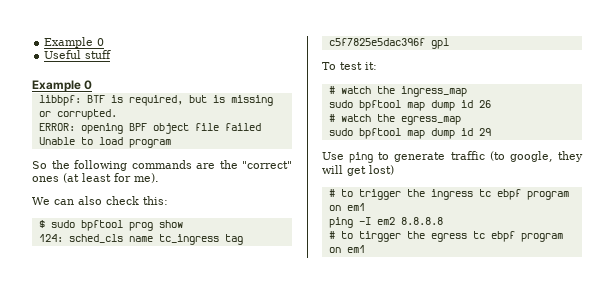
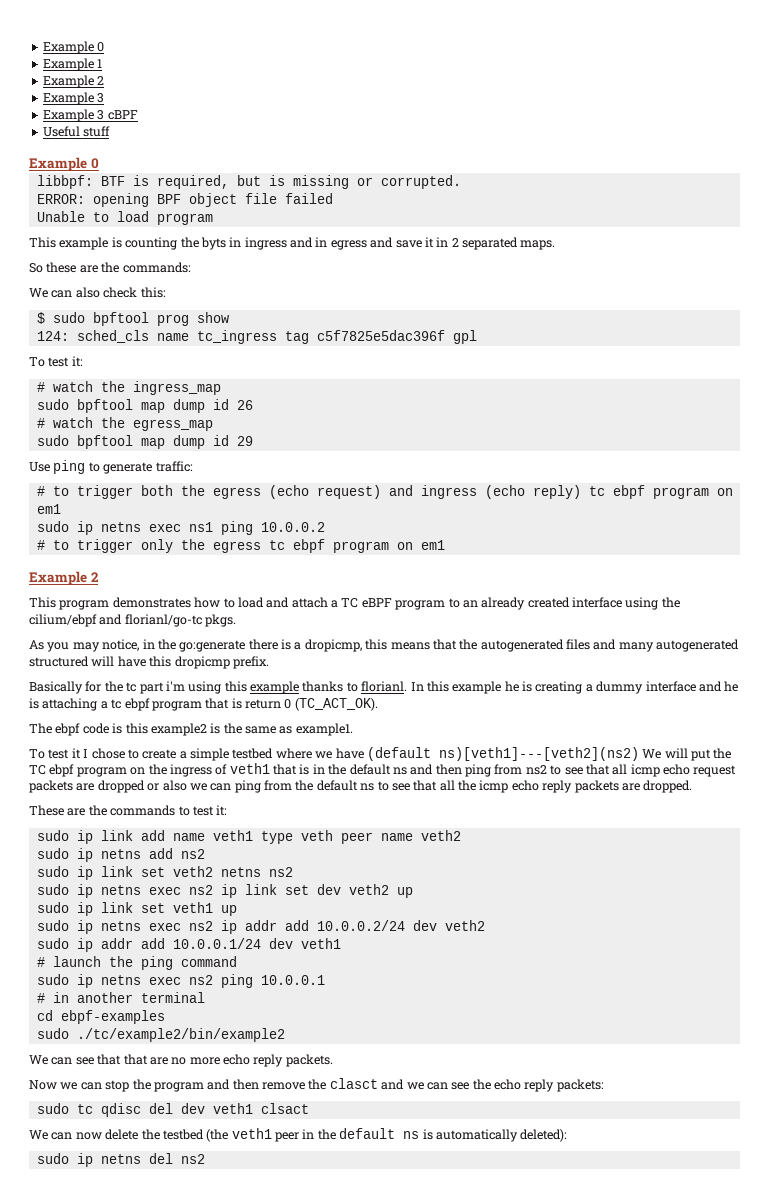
[44,37,105,48] Example 0 -> [42,41,105,54] [42,58,103,71] [42,75,105,88] [42,92,105,105] [42,109,138,122] Example 0 // Example 1 // Example 2 // Example 3 // Example 3 cBPF
[32,160,292,171] [32,173,159,183] So the following commands are the "correct" ones (at least for me). -> [29,237,556,250] [29,262,191,273] This example is counting the byts in ingress and in egress and save it in 2 separated maps. // So these are the commands:
[450,151,583,162] [322,165,394,176] [328,189,569,200] [328,203,365,211] [328,217,443,228] [328,231,401,242] traffic (to google, they will get lost) // # to trigger the ingress tc ebpf program on em1 // ping -I em2 8.8.8.8 // # to tirgger -> [155,461,193,472] [36,485,733,499] [36,504,61,514] [36,521,325,535] [36,539,173,553] traffic: // # to trigger both the egress (echo request) and ingress (echo reply) tc ebpf program on em1 // sudo ip netns exec ns1 ping 10.0.0.2 // # to trigger only
(365, 249) none -> [29,571,99,585] [29,597,680,610] [29,614,237,627] [29,639,740,652] [29,656,269,669] [29,681,739,694] [29,698,378,711] [29,723,353,736] [29,747,732,761] [29,763,737,777] [29,780,693,793] [29,805,228,816] [36,830,461,844] [36,848,205,862] [36,866,293,880] [36,884,413,898] [36,902,237,916] [36,920,485,934] [36,938,341,952] [36,956,237,970] [36,974,325,988] [36,992,205,1003] [36,1010,165,1024] [36,1028,285,1042] [29,1054,333,1067] [29,1078,604,1092] [36,1103,309,1117] [29,1128,568,1142] [36,1153,205,1167] // Example 2 // This program demonstrates how to load and attach a TC eBPF program to an already created interface using the cilium/ebpf and florianl/go-tc pkgs. // As you may notice, in the go:generate there is a dropicmp, this means that the autogenerated files and many autogenerated structured will have this dropicmp prefix. // Basically for the tc part i'm using this example thanks to florianl. In this example he is creating a dummy interface and he is attaching a tc ebpf program that is return 0 (TC_ACT_OK). // The ebpf code is this example2 is the same as example1. // To test it I chose to create a simple testbed where we have (default ns)[veth1]---[veth2](ns2) We will put the TC ebpf program on the ingress of veth1 that is in the default ns and then ping from ns2 to see that all icmp echo request packets are dropped or also we can ping from the default ns to see that all the icmp echo reply packets are dropped. // These are the commands to test it: // sudo ip link add name veth1 type veth peer name veth2 // sudo ip netns add ns2 // sudo ip link set veth2 netns ns2 // sudo ip netns exec ns2 ip link set dev veth2 up // sudo ip link set veth1 up // sudo ip netns exec ns2 ip addr add 10.0.0.2/24 dev veth2 // sudo ip addr add 10.0.0.1/24 dev veth1 // # launch the ping command // sudo ip netns exec ns2 ping 10.0.0.1 // # in another terminal // cd ebpf-examples // sudo ./tc/example2/bin/example2 // We can see that that are no more echo reply packets. // Now we can stop the program and then remove the clasct and we can see the echo reply packets: // sudo tc qdisc del dev veth1 clsact // We can now delete the testbed (the veth1 peer in the default ns is automatically deleted): // sudo ip netns del ns2

